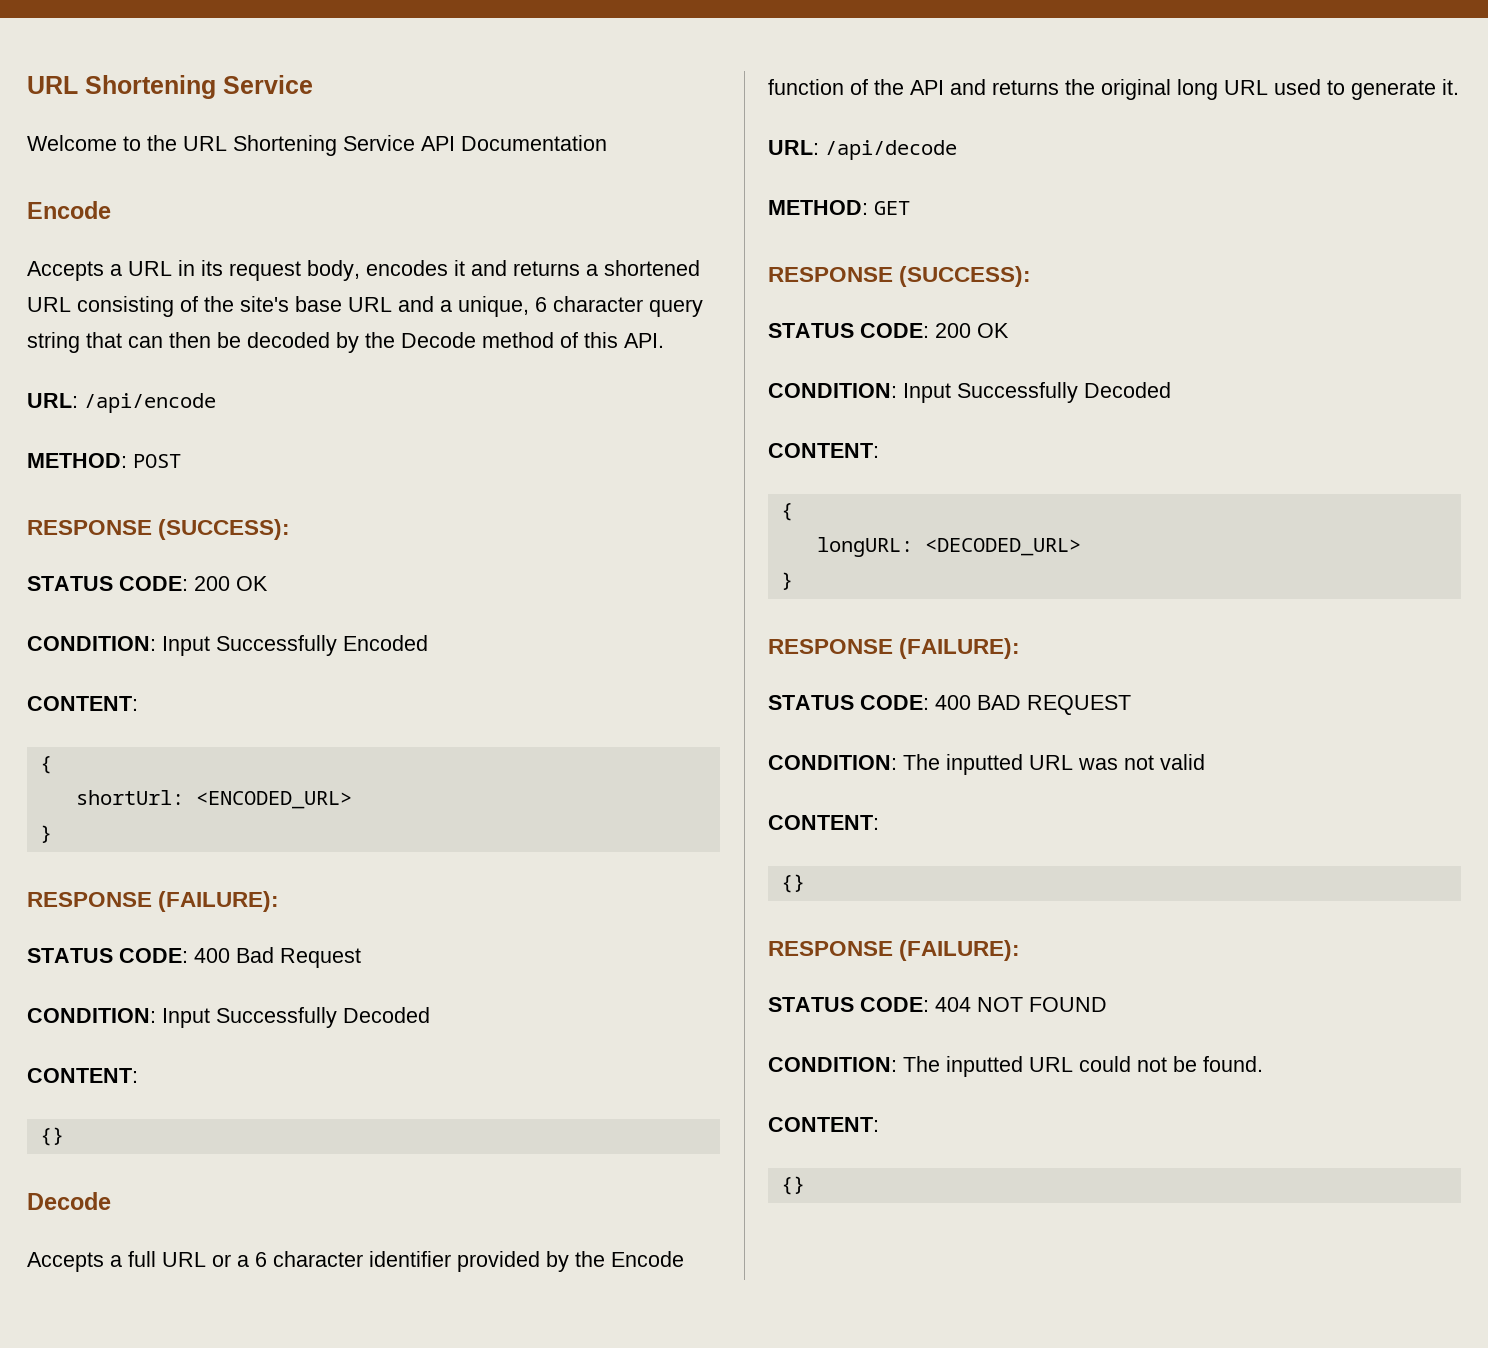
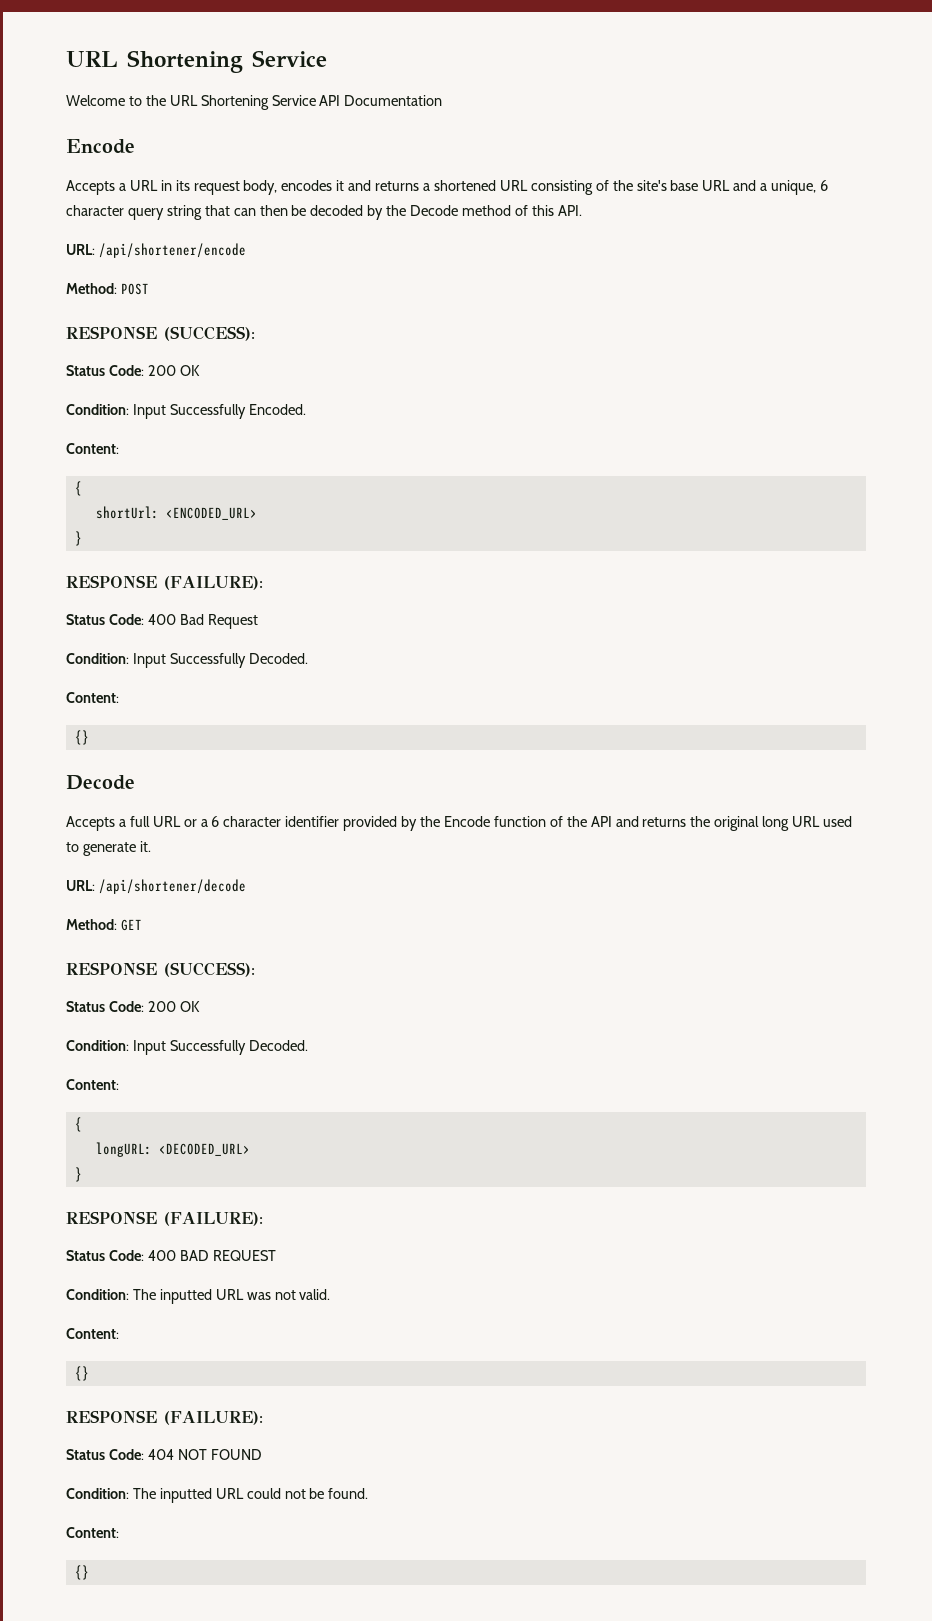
[84,393,216,413] [27,453,127,468] /api/encode // METHOD: -> [98,243,246,258] [66,283,117,294] /api/shortener/encode // Method:
[27,576,268,591] [27,635,428,656] [27,696,138,711] STATUS CODE: 200 OK // CONDITION: Input Successfully Encoded // CONTENT: -> [66,365,200,376] [66,404,306,419] [66,443,119,454] Status Code: 200 OK // Condition: Input Successfully Encoded. // Content:
[27,948,188,963] STATUS CODE: -> [66,614,144,625] Status Code:
[27,1007,430,1028] [27,1068,138,1083] CONDITION: Input Successfully Decoded // CONTENT: -> [66,653,308,668] [66,692,119,703] Condition: Input Successfully Decoded. // Content:
[825,140,957,160] [768,200,868,215] /api/decode // METHOD: -> [98,879,246,894] [66,919,117,930] /api/shortener/decode // Method:
[768,323,1009,338] [768,382,1171,403] [768,443,879,458] STATUS CODE: 200 OK // CONDITION: Input Successfully Decoded // CONTENT: -> [66,1001,200,1012] [66,1040,308,1055] [66,1079,119,1090] Status Code: 200 OK // Condition: Input Successfully Decoded. // Content:
[768,695,929,710] STATUS CODE: -> [66,1250,144,1261] Status Code:
[768,755,897,770] CONDITION: -> [66,1289,129,1300] Condition:
[1160,754,1205,770] [768,815,879,830] valid // CONTENT: -> [299,1289,331,1300] [66,1328,119,1339] valid. // Content:
[768,997,929,1012] STATUS CODE: -> [66,1449,144,1460] Status Code:
[768,1057,897,1072] CONDITION: -> [66,1488,129,1499] Condition:
[768,1117,879,1132] CONTENT: -> [66,1527,119,1538] Content:

